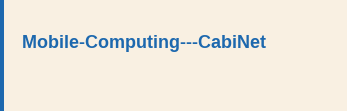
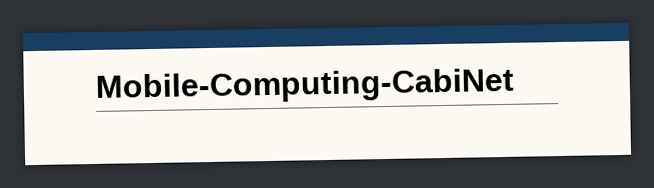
[22,35,266,52] Mobile-Computing---CabiNet -> [95,67,515,105] Mobile-Computing-CabiNet

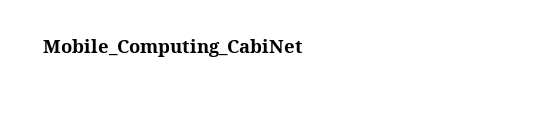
[95,67,515,105] Mobile-Computing-CabiNet -> [43,39,303,57] Mobile_Computing_CabiNet

